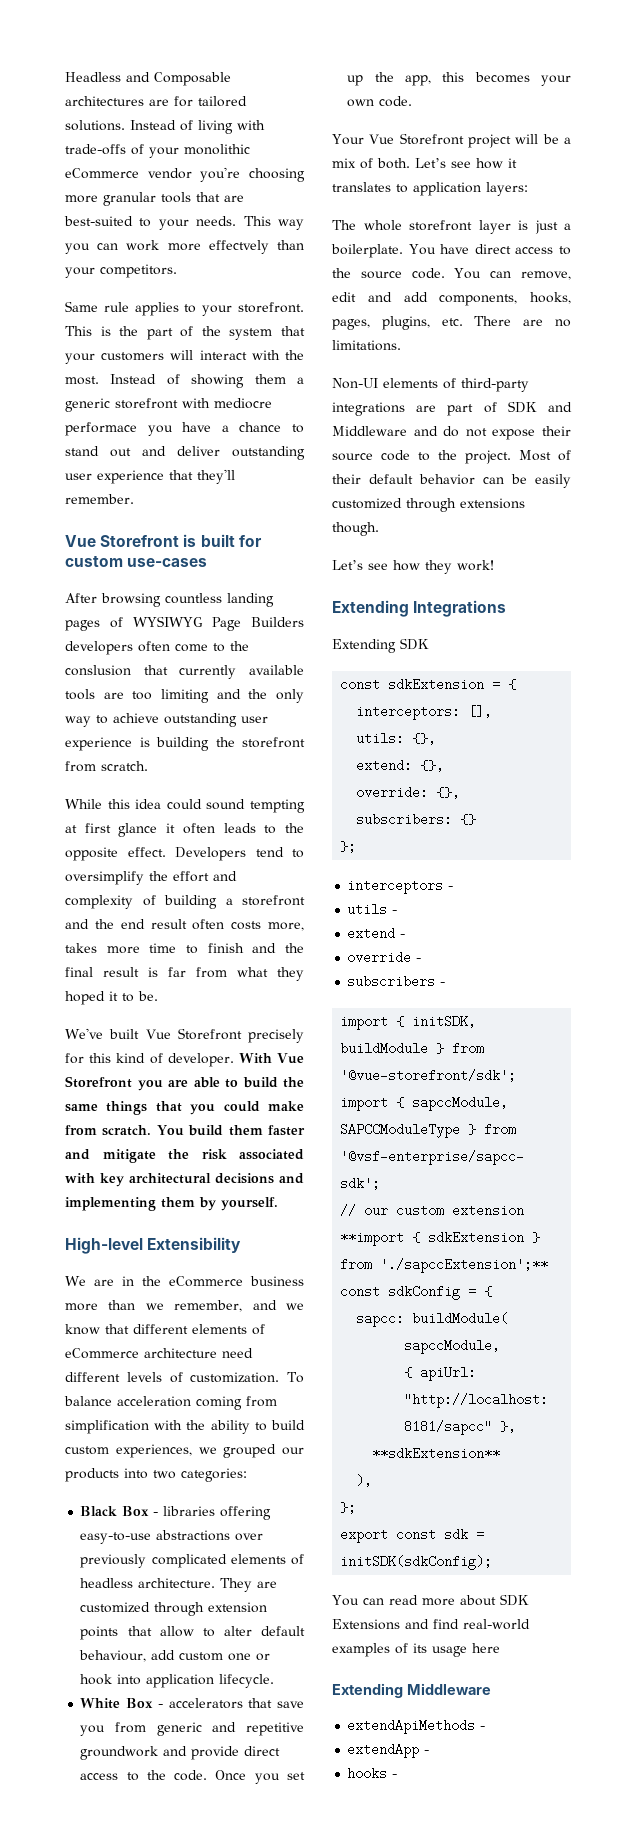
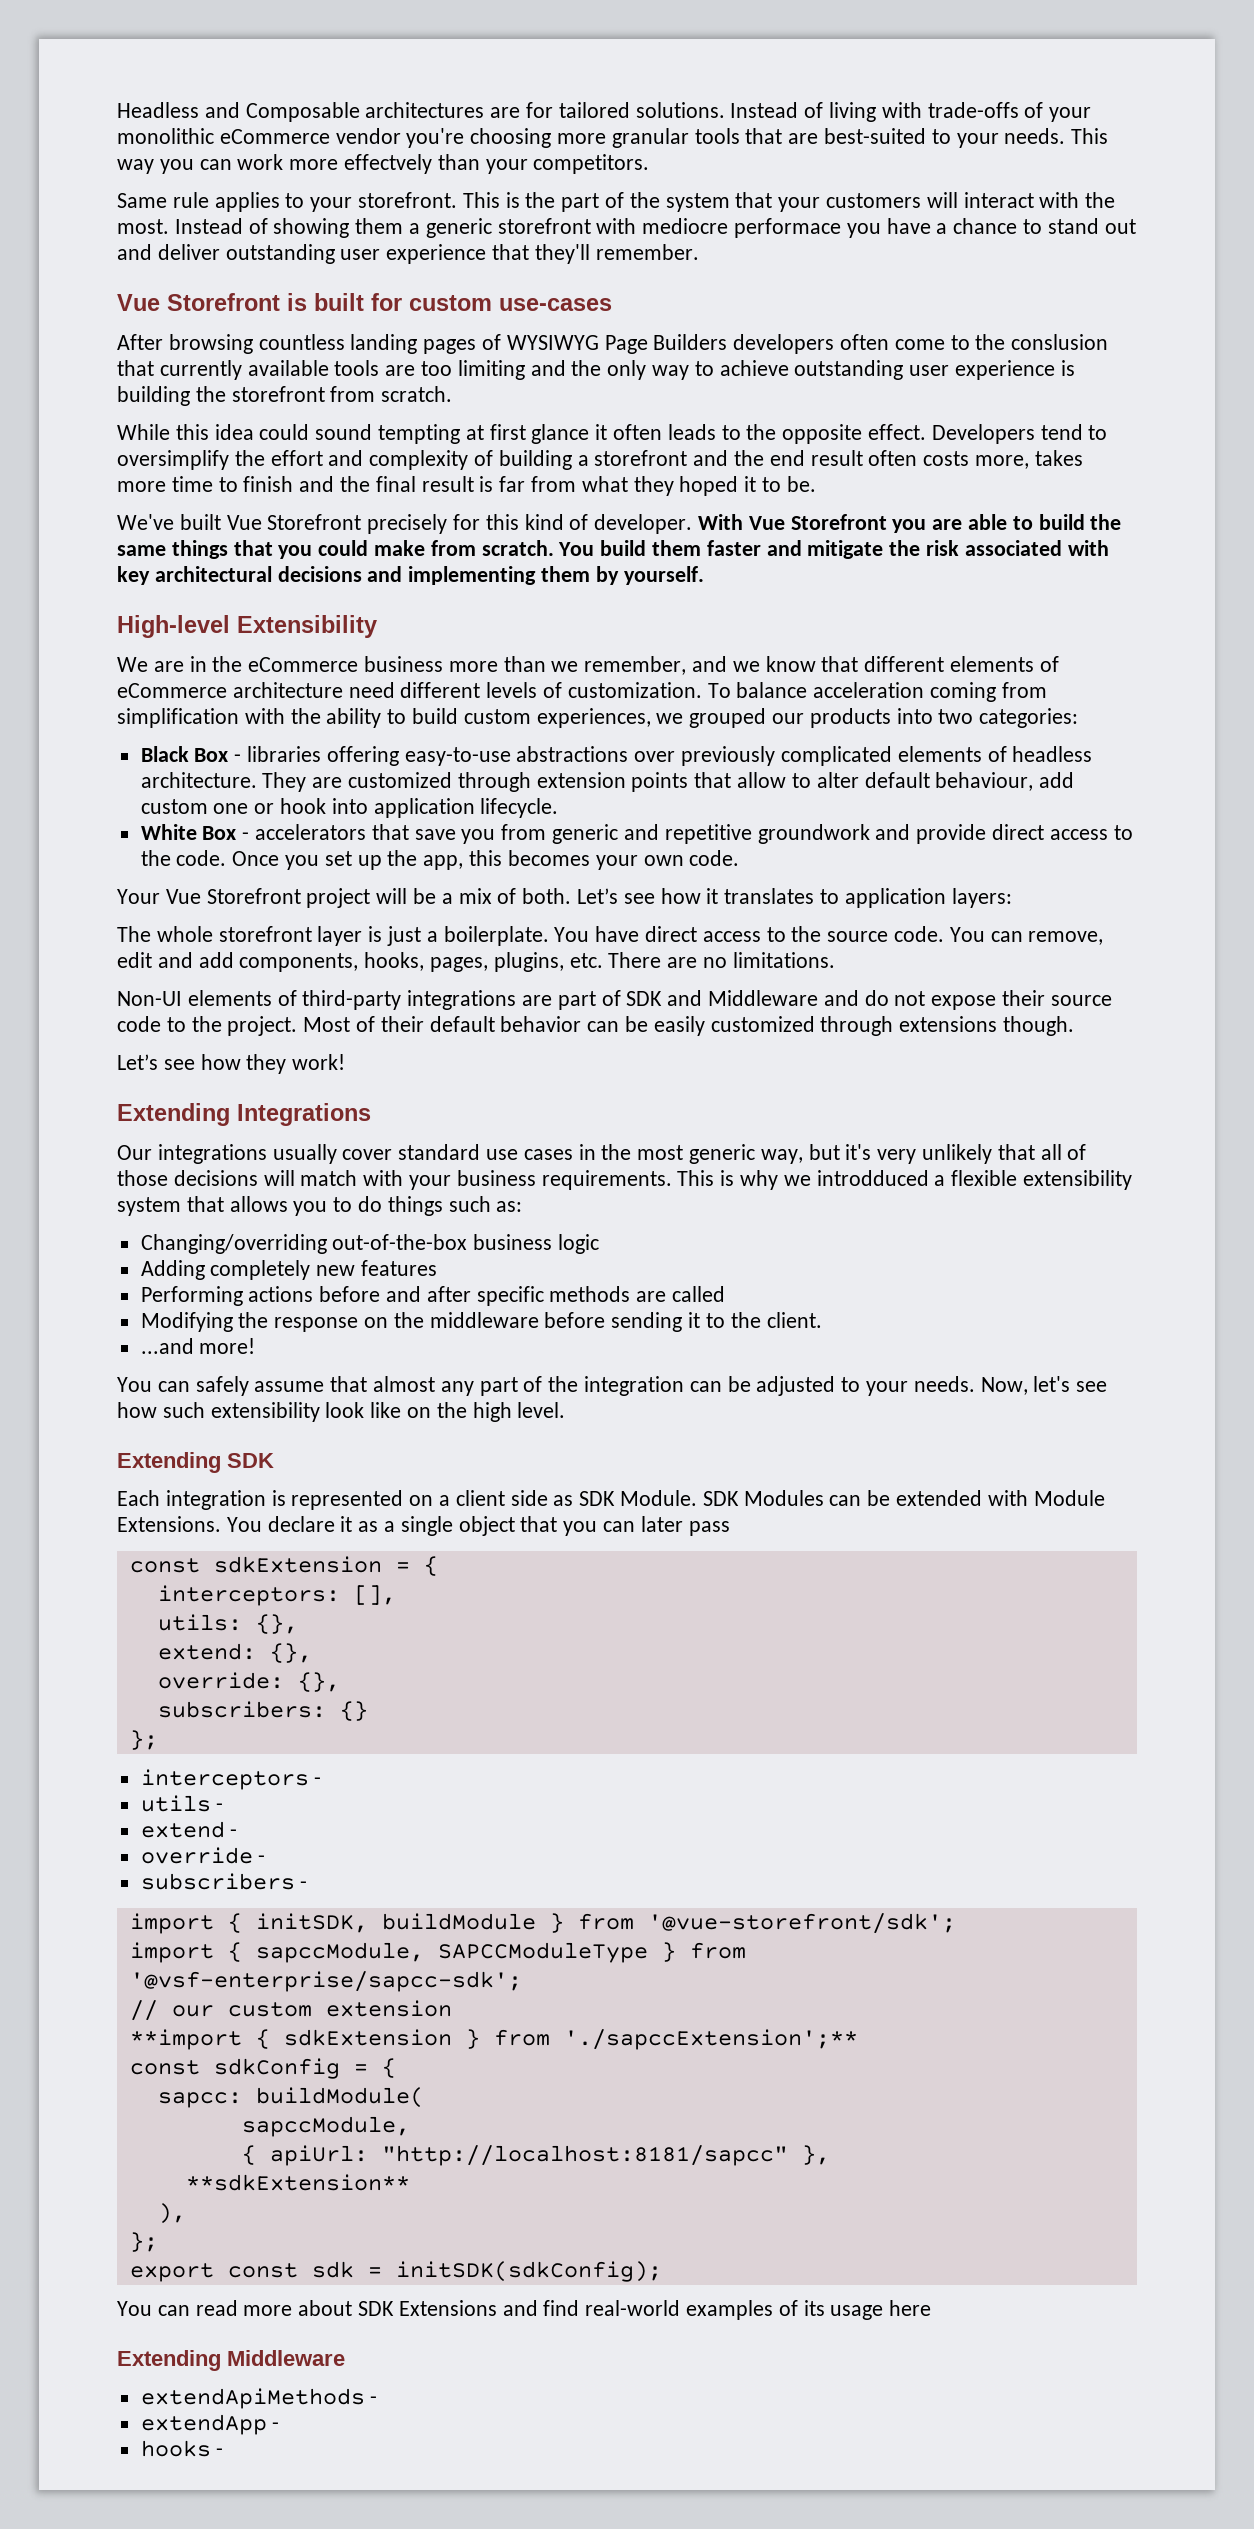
[332,638,429,653] Extending SDK -> [117,1144,1087,1164] [117,1170,1133,1190] [117,1196,523,1216] [140,1234,600,1254] [140,1260,438,1280] [140,1286,726,1306] [140,1312,822,1332] [140,1338,256,1354] [117,1376,1108,1396] [117,1402,566,1422] [117,1452,274,1473] [117,1490,1105,1510] [117,1516,730,1536] Our integrations usually cover standard use cases in the most generic way, but it's very unlikely that all of those decisions will match with your business requirements. This is why we introdduced a flexible extensibility system that allows you to do things such as: // Changing/overriding out-of-the-box business logic // Adding completely new features // Performing actions before and after specific methods are called // Modifying the response on the middleware before sending it to the client. // ...and more! // You can safely assume that almost any part of the integration can be adjusted to your needs. Now, let's see how such extensibility look like on the high level. // Extending SDK // Each integration is represented on a client side as SDK Module. SDK Modules can be extended with Module Extensions. You declare it as a single object that you can later pass

